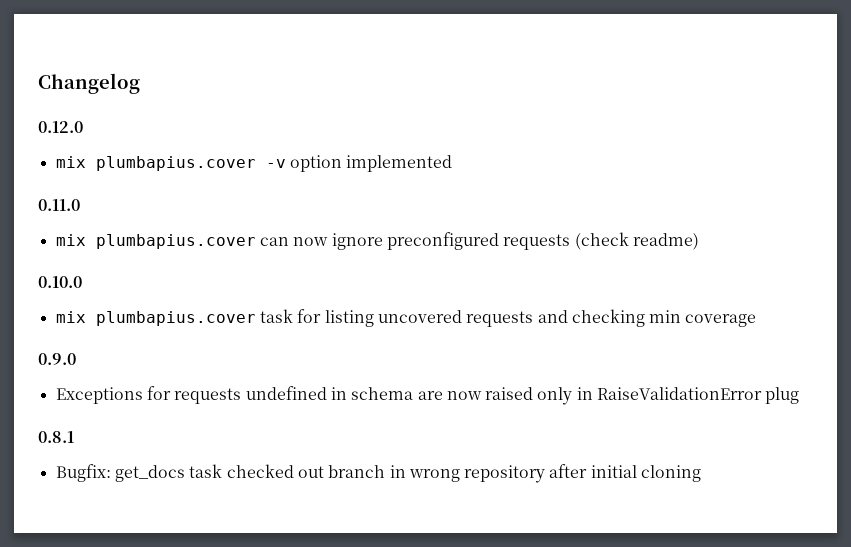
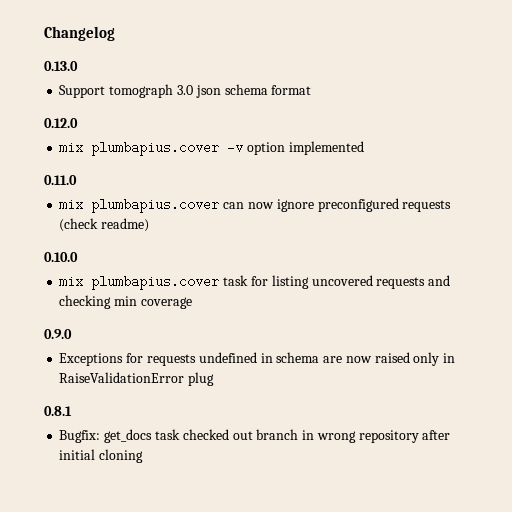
(140, 83) none -> [44,61,78,71] [59,84,312,98] // 0.13.0 // Support tomograph 3.0 json schema format

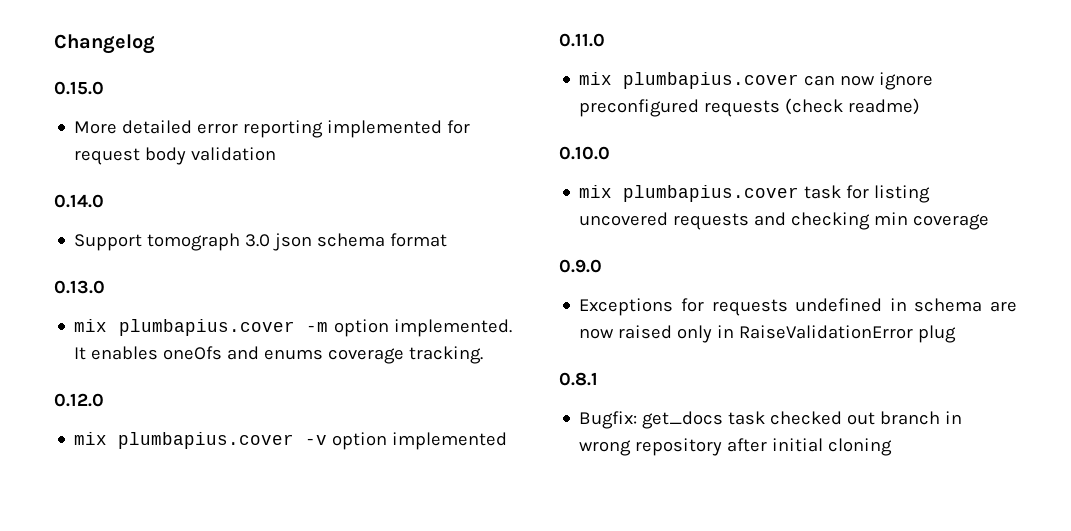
[44,61,78,71] 0.13.0 -> [54,81,104,95] [74,120,471,138] [74,147,277,165] [54,194,104,208] 0.15.0 // More detailed error reporting implemented for request body validation // 0.14.0
(312, 90) none -> [54,280,105,294] [74,319,512,337] [74,346,484,364] // 0.13.0 // mix plumbapius.cover -m option implemented. It enables oneOfs and enums coverage tracking.

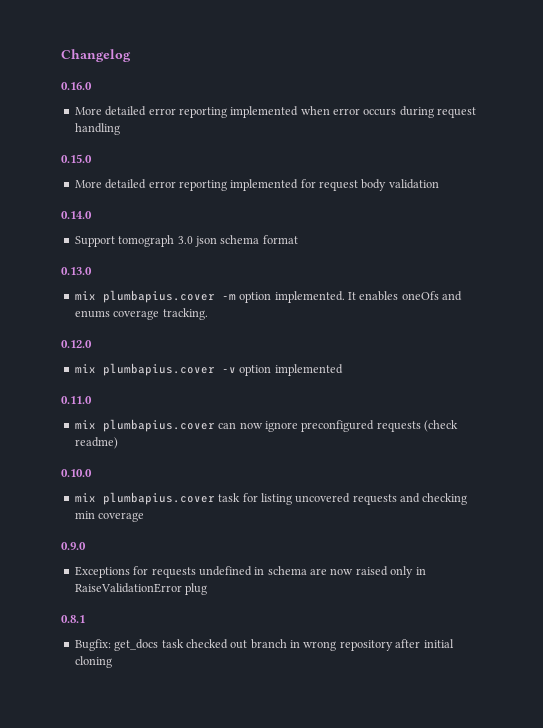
(155, 44) none -> [61,82,92,90] [74,106,477,118] [74,123,120,135] // 0.16.0 // More detailed error reporting implemented when error occurs during request handling

